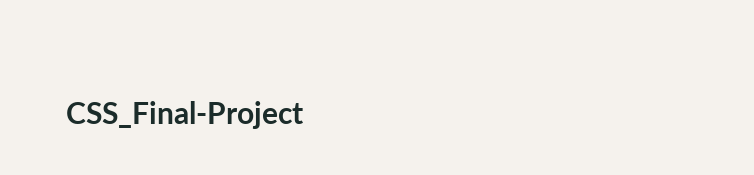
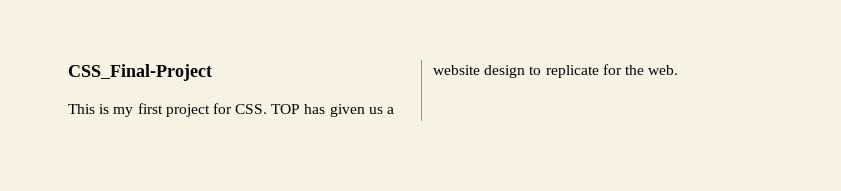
(303, 115) none -> [68,103,395,117] [433,64,679,78] // This is my first project for CSS. TOP has given us a website design to replicate for the web.

